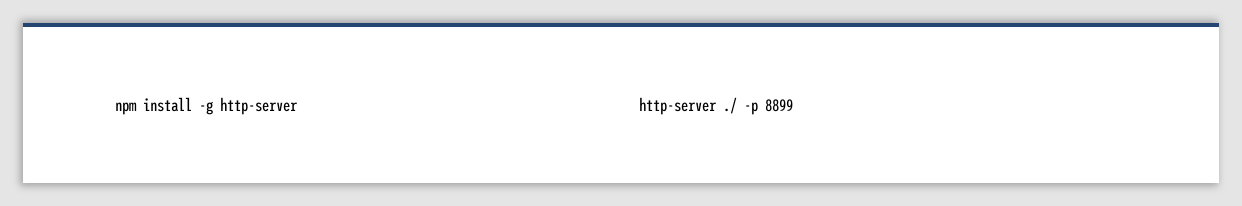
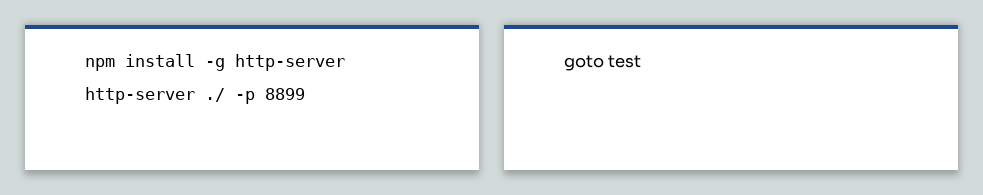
(793, 105) none -> [564,55,642,71] // goto test

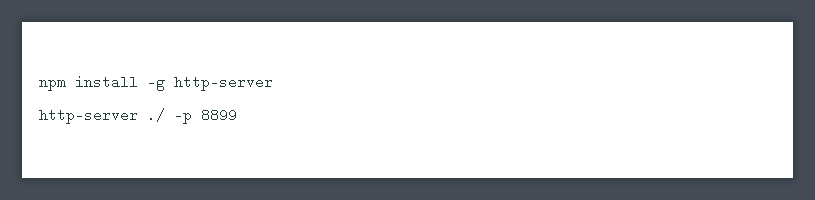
[564,55,642,71] // goto test -> (237, 115) none

